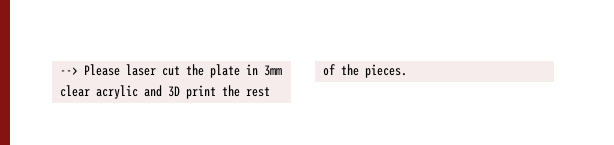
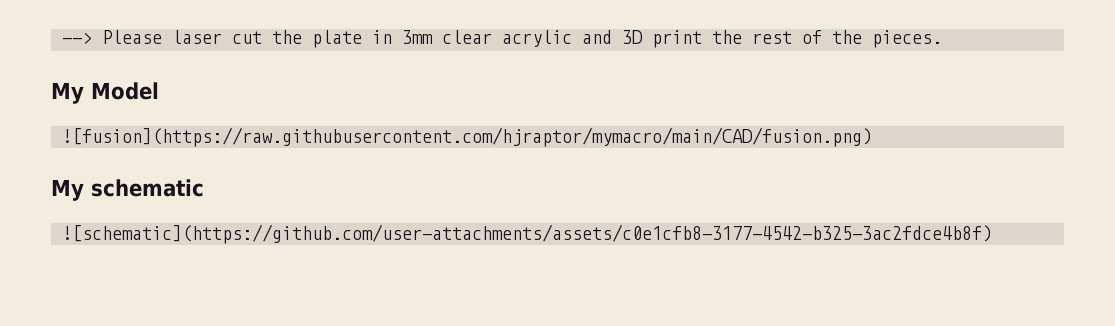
(407, 71) none -> [51,82,159,104] [62,127,873,147] [51,179,204,201] [62,224,993,244] // My Model // ![fusion](https://raw.githubusercontent.com/hjraptor/mymacro/main/CAD/fusion.png) // My schematic // ![schematic](https://github.com/user-attachments/assets/c0e1cfb8-3177-4542-b325-3ac2fdce4b8f)

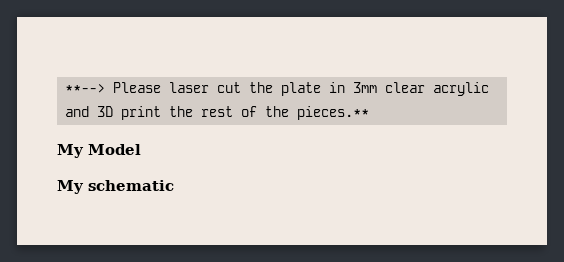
[62,32,93,44] --> -> [65,84,106,93] **-->
[872,30,943,48] pieces. -> [297,106,370,120] pieces.**
[62,127,873,147] // ![fusion](https://raw.githubusercontent.com/hjraptor/mymacro/main/CAD/fusion.png) -> (141, 149) none
[62,224,993,244] // ![schematic](https://github.com/user-attachments/assets/c0e1cfb8-3177-4542-b325-3ac2fdce4b8f) -> (174, 185) none

